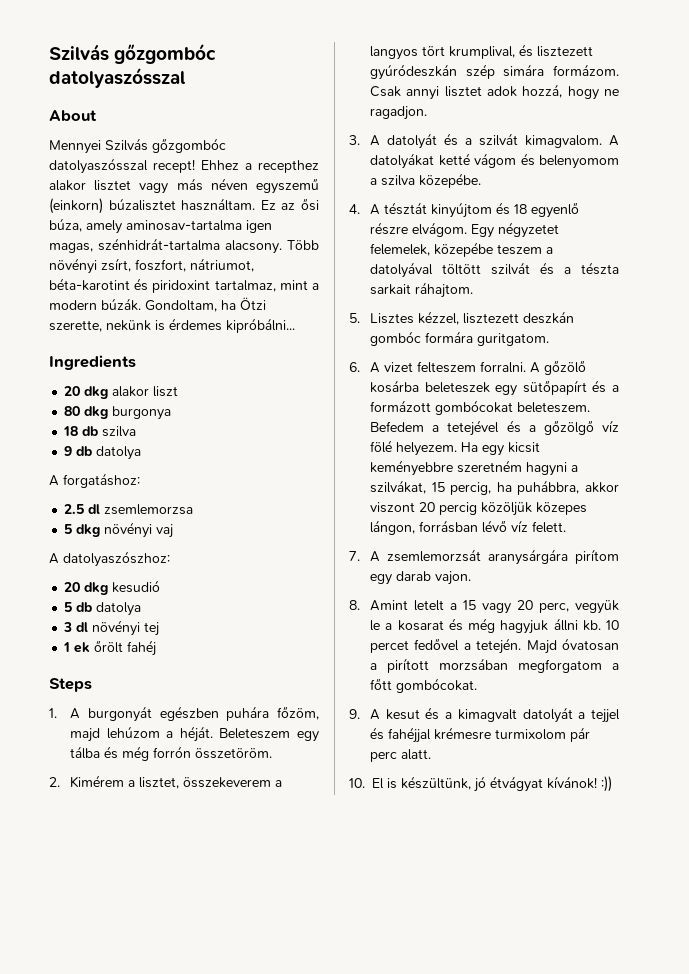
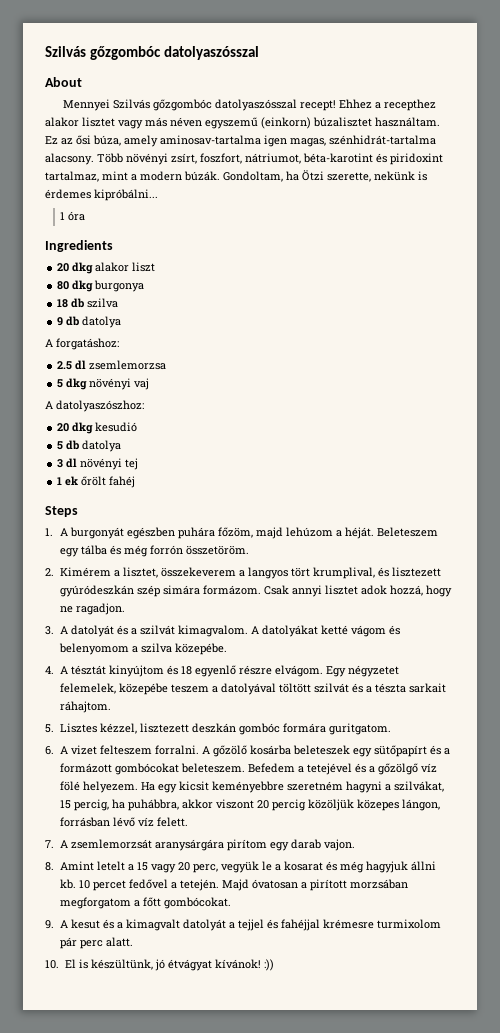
(295, 325) none -> [60,211,86,221] // 1 óra

